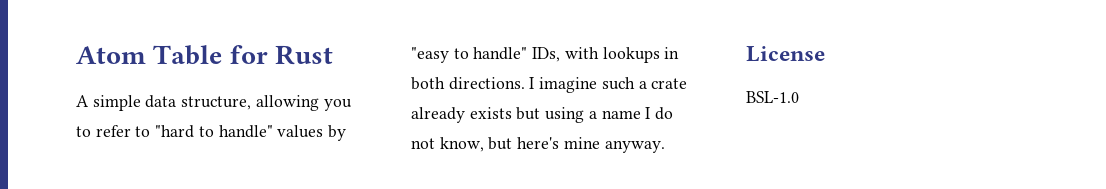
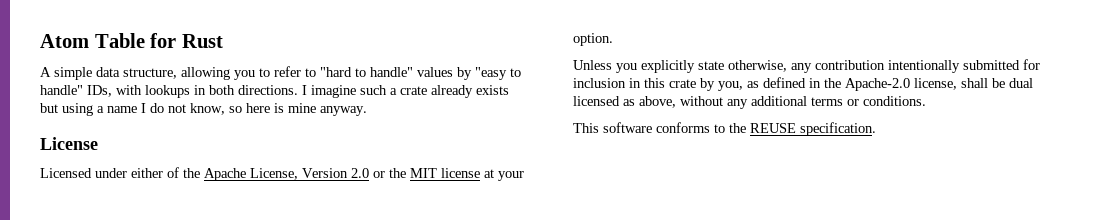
[488,137,560,150] but here's -> [229,103,284,113] so here is
[746,91,799,103] BSL-1.0 -> [40,167,524,181] [573,33,613,46] [573,59,1040,73] [573,77,1033,91] [573,96,926,109] [573,122,876,136] Licensed under either of the Apache License, Version 2.0 or the MIT license at your option. // Unless you explicitly state otherwise, any contribution intentionally submitted for inclusion in this crate by you, as defined in the Apache-2.0 license, shall be dual licensed as above, without any additional terms or conditions. // This software conforms to the REUSE specification.

